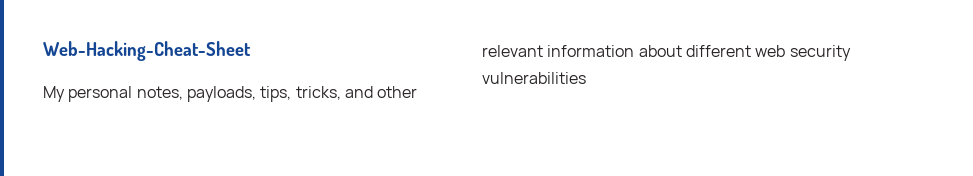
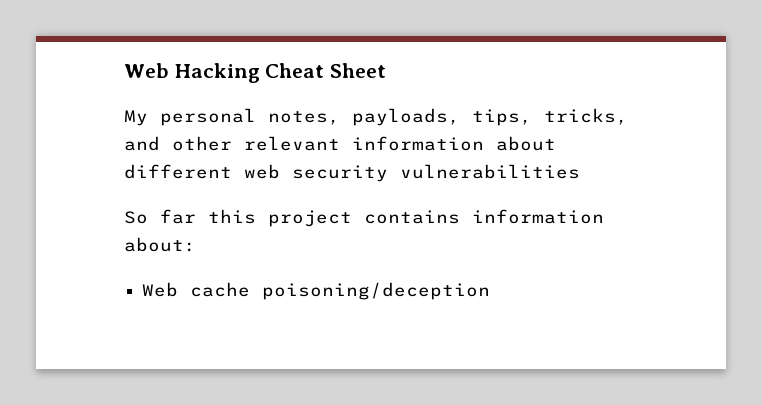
[43,41,251,61] Web-Hacking-Cheat-Sheet -> [124,63,386,83] Web Hacking Cheat Sheet
(586, 78) none -> [124,209,604,227] [124,237,196,252] [142,282,491,300] // So far this project contains information about: // Web cache poisoning/deception

